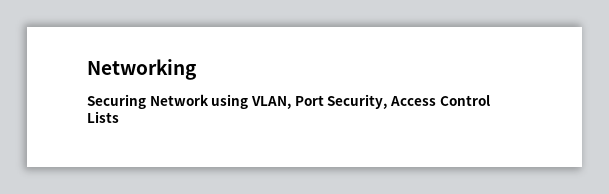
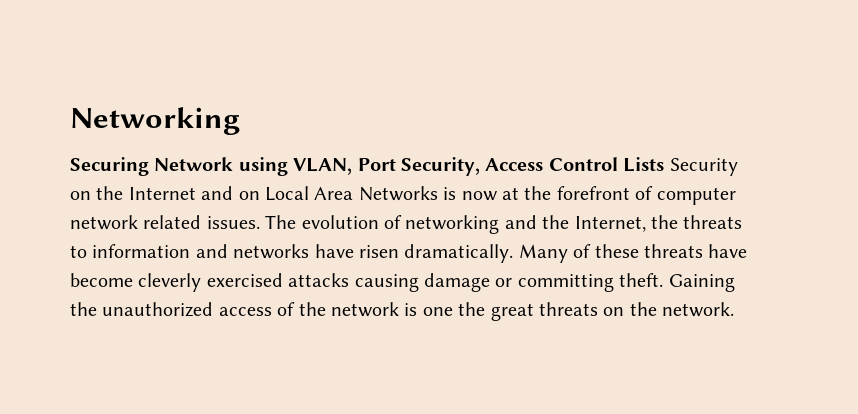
(119, 117) none -> [669,158,738,176] [70,186,736,205] [70,215,743,234] [70,244,748,263] [70,273,735,292] [70,302,735,321] Security on the Internet and on Local Area Networks is now at the forefront of computer network related issues. The evolution of networking and the Internet, the threats to information and networks have risen dramatically. Many of these threats have become cleverly exercised attacks causing damage or committing theft. Gaining the unauthorized access of the network is one the great threats on the network.

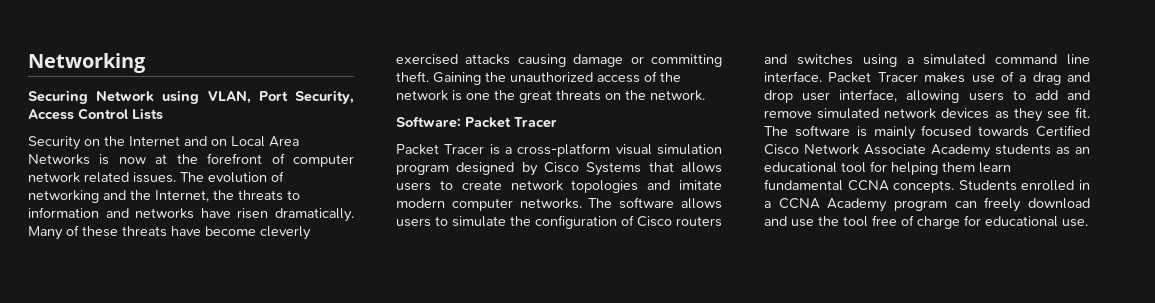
(665, 164) none -> (163, 114) //
(735, 309) none -> [396,116,557,128] [396,143,722,157] [396,162,722,176] [396,180,722,193] [396,197,722,211] [396,215,722,229] [764,54,1090,67] [764,71,1090,85] [764,89,1090,103] [764,107,1090,122] [764,125,1090,140] [764,144,1090,158] [764,161,1011,175] [764,179,1090,193] [764,197,1090,212] [764,215,1088,229] // Software: Packet Tracer // Packet Tracer is a cross-platform visual simulation program designed by Cisco Systems that allows users to create network topologies and imitate modern computer networks. The software allows users to simulate the configuration of Cisco routers and switches using a simulated command line interface. Packet Tracer makes use of a drag and drop user interface, allowing users to add and remove simulated network devices as they see fit. The software is mainly focused towards Certified Cisco Network Associate Academy students as an educational tool for helping them learn fundamental CCNA concepts. Students enrolled in a CCNA Academy program can freely download and use the tool free of charge for educational use.

